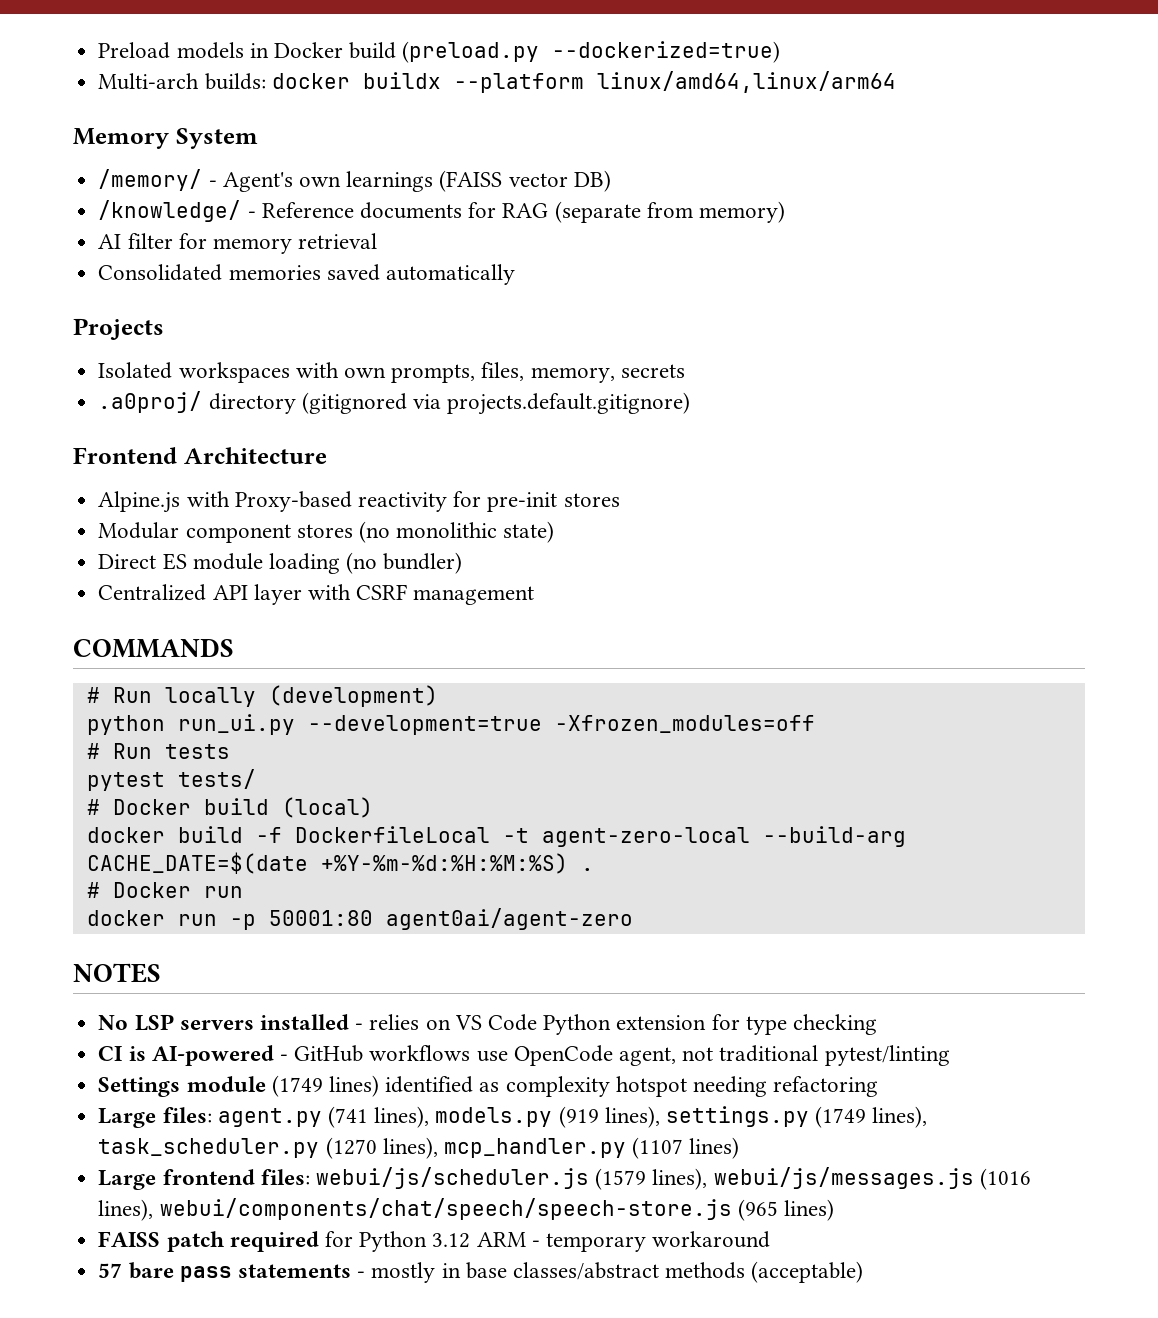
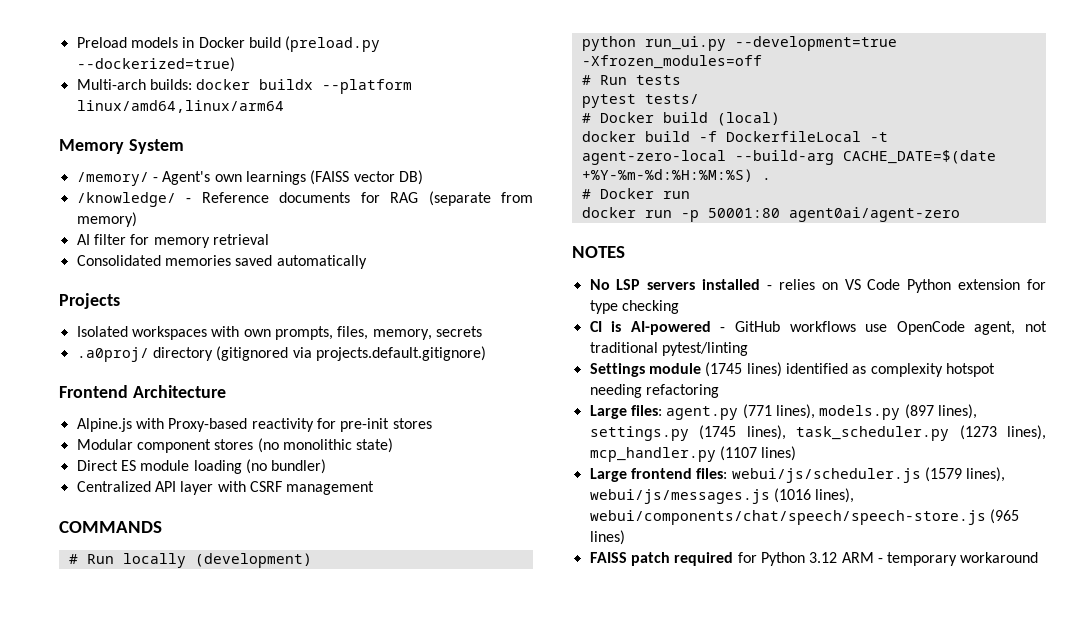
[271,1075,323,1097] (1749 -> [705,362,743,377] (1745
[327,1106,368,1128] (741 -> [742,404,772,419] (771
[558,1106,599,1128] (919 -> [904,404,934,419] (897
[815,1106,867,1128] (1749 -> [699,425,737,440] (1745
[325,1137,377,1159] (1270 -> [959,425,997,440] (1273
[98,1261,864,1283] // 57 bare pass statements - mostly in base classes/abstract methods (acceptable) -> (1039, 557) none

